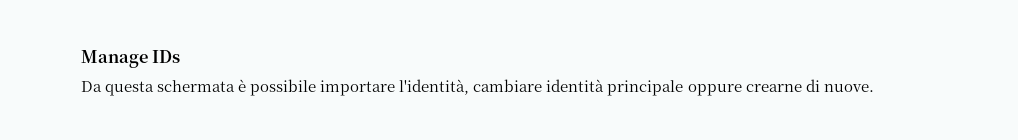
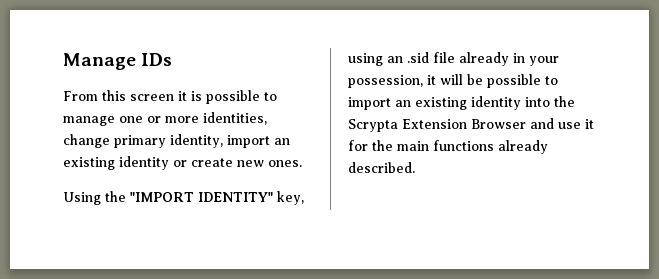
[81,79,874,96] Da questa schermata è possibile importare l'identità, cambiare identità principale oppure crearne di nuove. -> [63,90,277,104] [63,112,267,126] [63,134,290,148] [63,156,302,170] [63,191,304,205] [348,52,559,66] [348,74,558,88] [348,96,575,110] [348,118,594,132] [348,140,548,154] [348,162,415,173] From this screen it is possible to manage one or more identities, change primary identity, import an existing identity or create new ones. // Using the "IMPORT IDENTITY" key, using an .sid file already in your possession, it will be possible to import an existing identity into the Scrypta Extension Browser and use it for the main functions already described.

